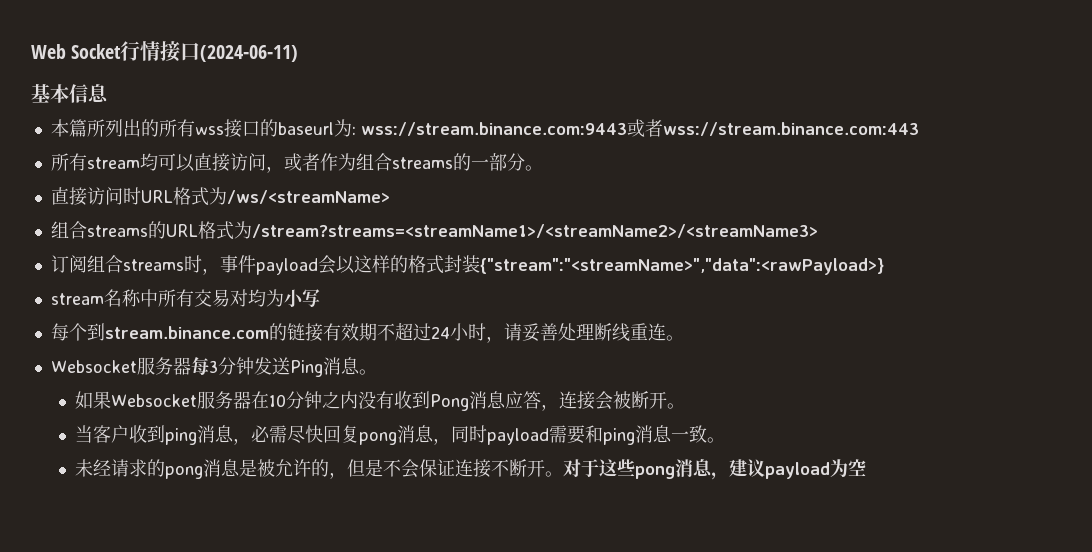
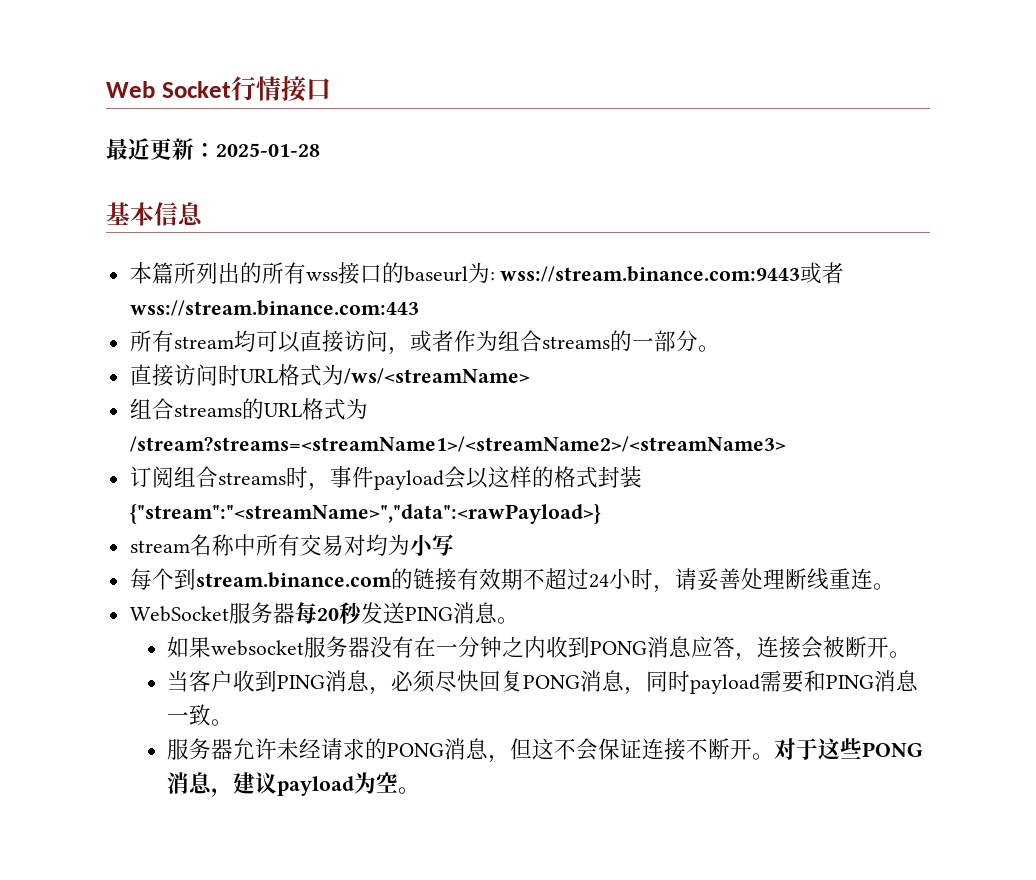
[200,45,299,62] (2024-06-11) -> [106,138,320,160] // 最近更新：2025-01-28
[50,360,137,373] Websocket -> [129,606,229,622] WebSocket
[208,357,323,377] 3分钟发送Ping -> [316,602,453,624] 20秒发送PING
[110,391,469,411] Websocket服务器在10分钟之内没有收到Pong -> [210,636,647,658] websocket服务器没有在一分钟之内收到PONG
[164,428,197,445] ping -> [276,675,325,689] PING
[268,425,287,443] 需 -> [412,670,435,693] 须
[358,432,397,445] pong -> [522,675,580,689] PONG
[602,428,635,445] ping -> [825,675,874,689] PING
[74,459,383,479] 未经请求的pong消息是被允许的，但是 -> [166,738,554,763] 服务器允许未经请求的PONG消息，但这
[634,466,675,479] pong -> [861,742,923,757] PONG
(866, 467) none -> [397,787,420,794] 。

